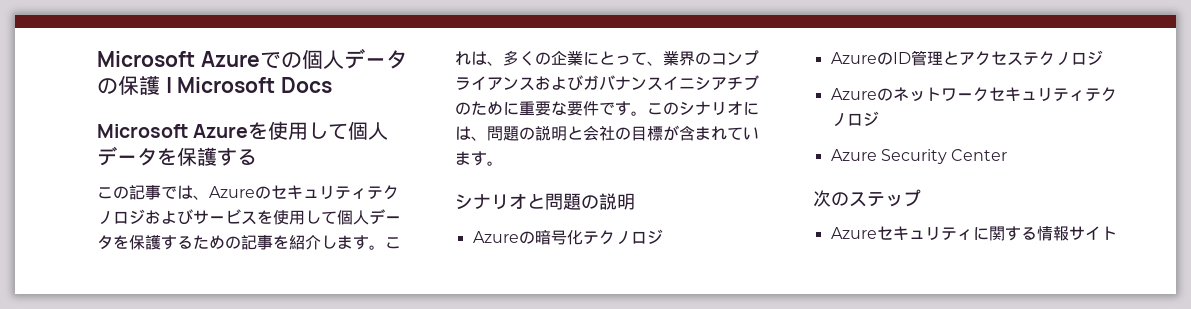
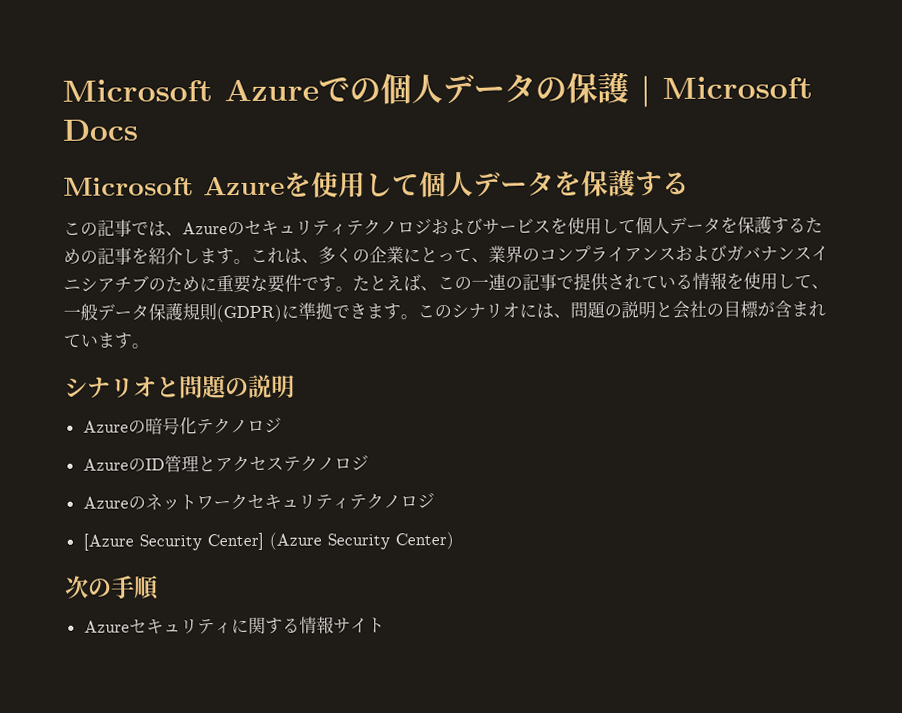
(647, 113) none -> [352,272,829,292] [63,302,418,323] たとえば、この一連の記事で提供されている情報を使用して、一般データ保護規則(GDPR)に準拠できます。
[830,149,1008,164] Azure Security Center -> [82,531,454,551] [Azure Security Center] (Azure Security Center)
[849,189,921,207] ステップ -> [111,575,160,600] 手順

